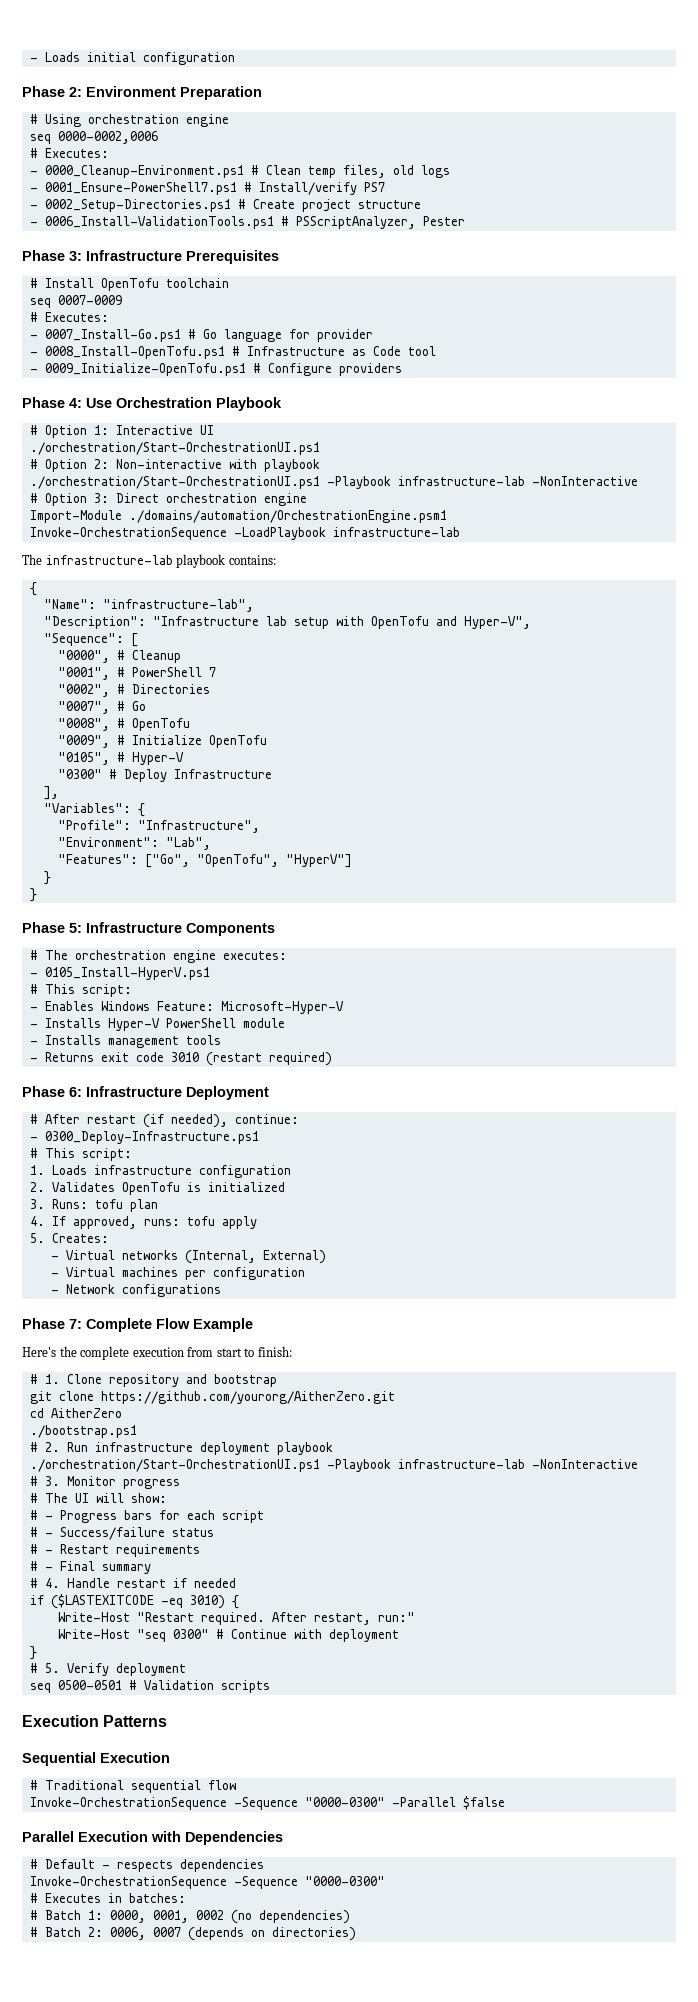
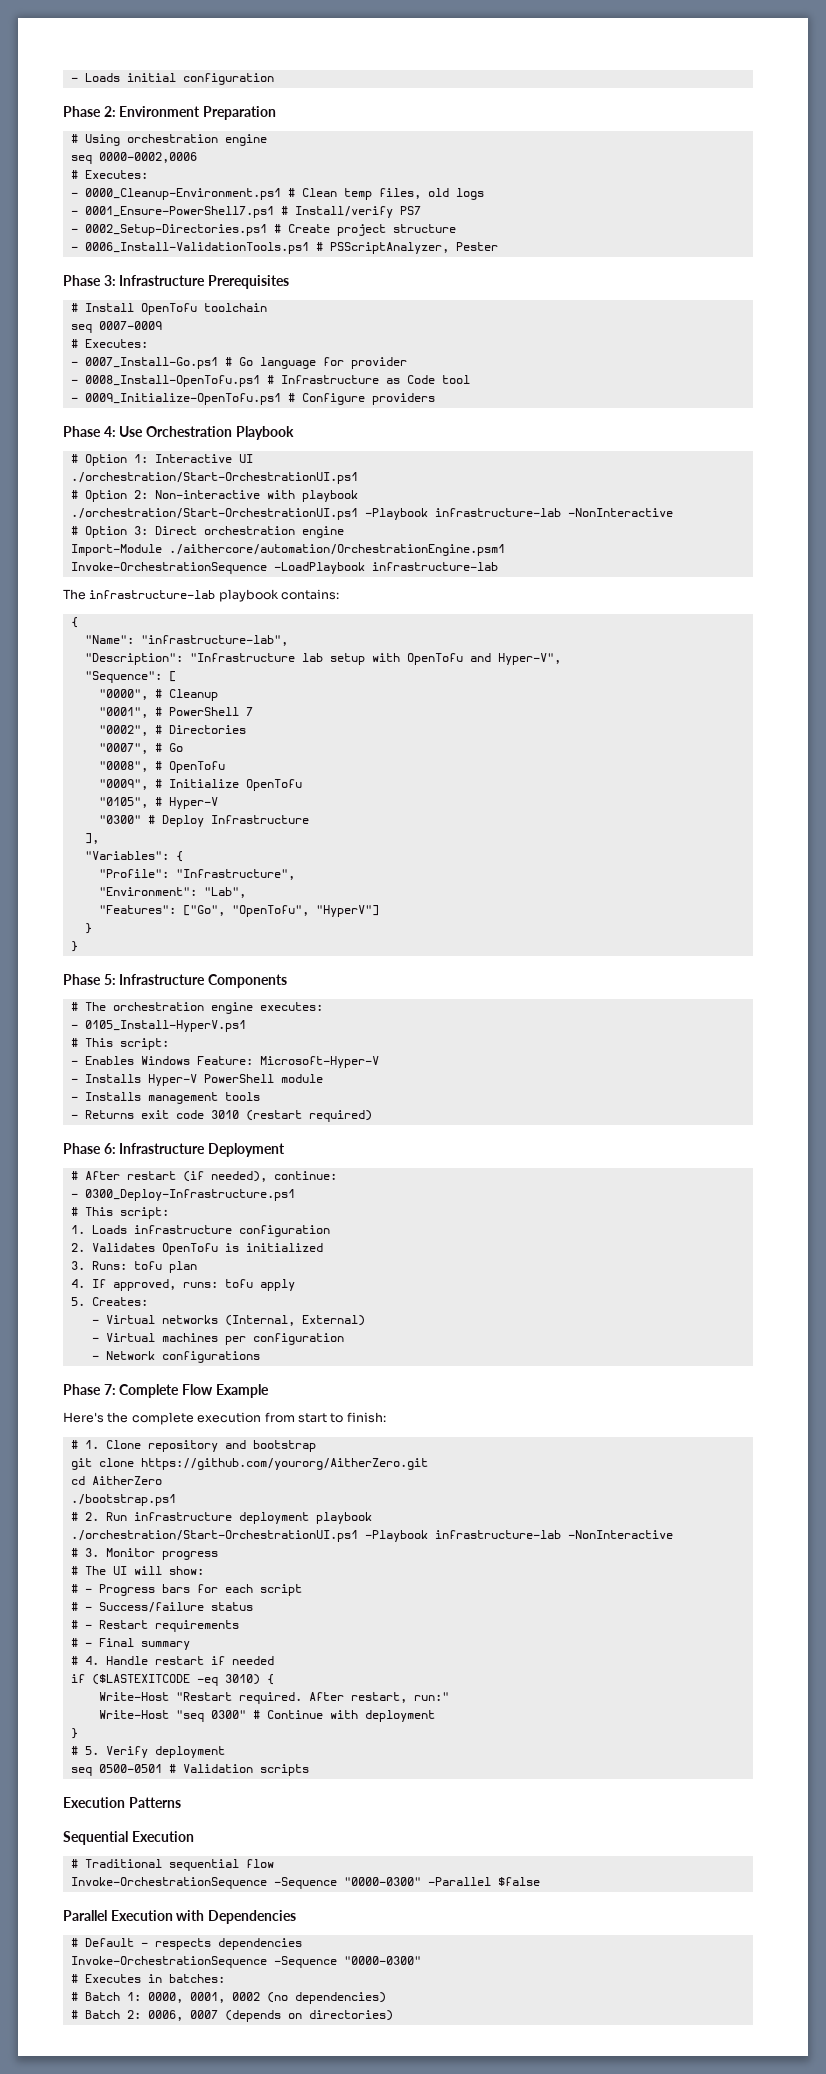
[128,510,447,523] ./domains/automation/OrchestrationEngine.psm1 -> [168,544,505,556] ./aithercore/automation/OrchestrationEngine.psm1

